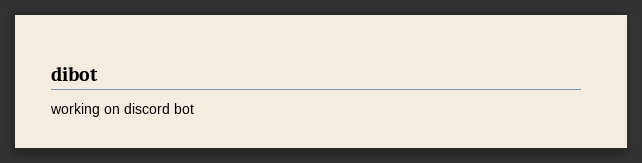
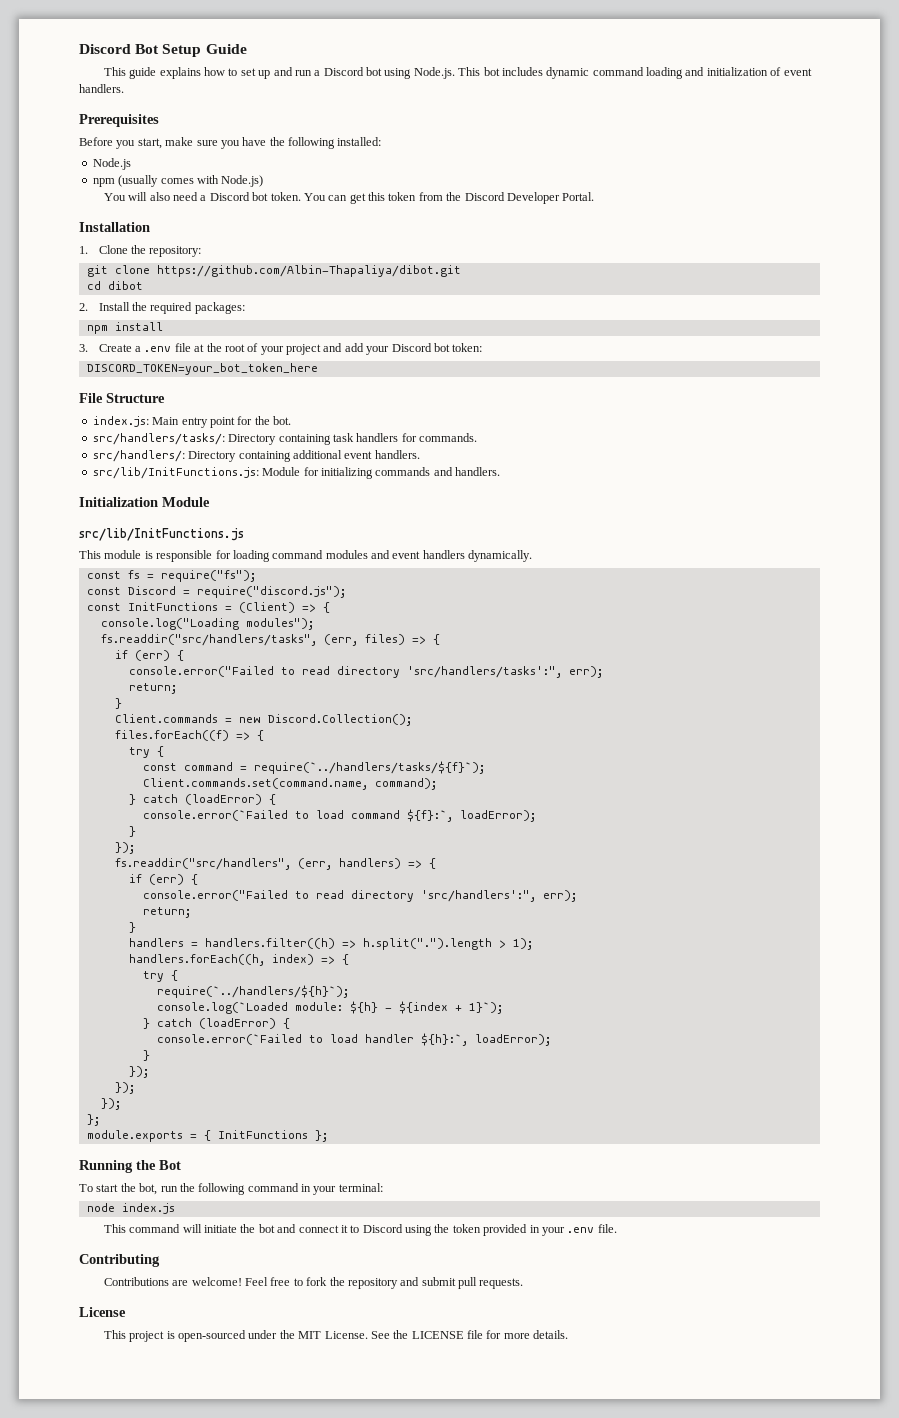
[51,66,98,81] [50,103,194,117] dibot // working on discord bot -> [79,44,247,57] [103,67,812,79] [79,84,124,93] [79,114,159,127] [79,137,382,149] [92,158,131,170] [92,175,264,187] [103,192,595,204] [79,222,150,232] [79,245,202,257] [86,265,461,277] [86,281,143,290] [79,302,245,314] [86,322,163,334] [79,343,483,355] [86,363,318,375] [79,393,165,403] [92,416,291,428] [92,433,477,445] [92,450,420,462] [92,467,500,479] [79,497,210,507] [79,528,244,541] [79,550,533,562] [86,570,256,582] [86,586,346,598] [86,602,330,613] [100,618,314,630] [100,634,440,646] [114,650,184,661] [128,666,603,678] [128,683,177,694] [114,698,122,709] [114,714,412,726] [114,730,264,741] [128,746,164,758] [142,761,485,774] [142,778,437,790] [128,794,276,805] [142,809,536,822] [128,826,136,837] [114,842,135,854] [114,858,436,870] [128,874,198,885] [142,890,577,902] [142,907,191,918] [128,922,136,933] [128,938,533,950] [128,954,349,966] [142,970,178,982] [156,985,349,998] [156,1001,503,1014] [142,1018,290,1029] [156,1033,551,1046] [142,1050,150,1061] [128,1066,149,1078] [114,1082,135,1094] [100,1098,121,1110] [86,1114,100,1126] [86,1130,328,1142] [79,1160,181,1173] [79,1183,383,1195] [86,1203,175,1214] [103,1224,617,1236] [79,1254,160,1267] [103,1277,524,1289] [79,1307,126,1317] [103,1330,569,1342] Discord Bot Setup Guide // This guide explains how to set up and run a Discord bot using Node.js. This bot includes dynamic command loading and initialization of event handlers. // Prerequisites // Before you start, make sure you have the following installed: // Node.js // npm (usually comes with Node.js) // You will also need a Discord bot token. You can get this token from the Discord Developer Portal. // Installation // 1. Clone the repository: // git clone https://github.com/Albin-Thapaliya/dibot.git // cd dibot // 2. Install the required packages: // npm install // 3. Create a .env file at the root of your project and add your Discord bot token: // DISCORD_TOKEN=your_bot_token_here // File Structure // index.js: Main entry point for the bot. // src/handlers/tasks/: Directory containing task handlers for commands. // src/handlers/: Directory containing additional event handlers. // src/lib/InitFunctions.js: Module for initializing commands and handlers. // Initialization Module // src/lib/InitFunctions.js // This module is responsible for loading command modules and event handlers dynamically. // const fs = require("fs"); // const Discord = require("discord.js"); // const InitFunctions = (Client) => { // console.log("Loading modules"); // fs.readdir("src/handlers/tasks", (err, files) => { // if (err) { // console.error("Failed to read directory 'src/handlers/tasks':", err); // return; // } // Client.commands = new Discord.Collection(); // files.forEach((f) => { // try { // const command = require(`../handlers/tasks/${f}`); // Client.commands.set(command.name, command); // } catch (loadError) { // console.error(`Failed to load command ${f}:`, loadError); // } // }); // fs.readdir("src/handlers", (err, handlers) => { // if (err) { // console.error("Failed to read directory 'src/handlers':", err); // return; // } // handlers = handlers.filter((h) => h.split(".").length > 1); // handlers.forEach((h, index) => { // try { // require(`../handlers/${h}`); // console.log(`Loaded module: ${h} - ${index + 1}`); // } catch (loadError) { // console.error(`Failed to load handler ${h}:`, loadError); // } // }); // }); // }); // }; // module.exports = { InitFunctions }; // Running the Bot // To start the bot, run the following command in your terminal: // node index.js // This command will initiate the bot and connect it to Discord using the token provided in your .env file. // Contributing // Contributions are welcome! Feel free to fork the repository and submit pull requests. // License // This project is open-sourced under the MIT License. See the LICENSE file for more details.

